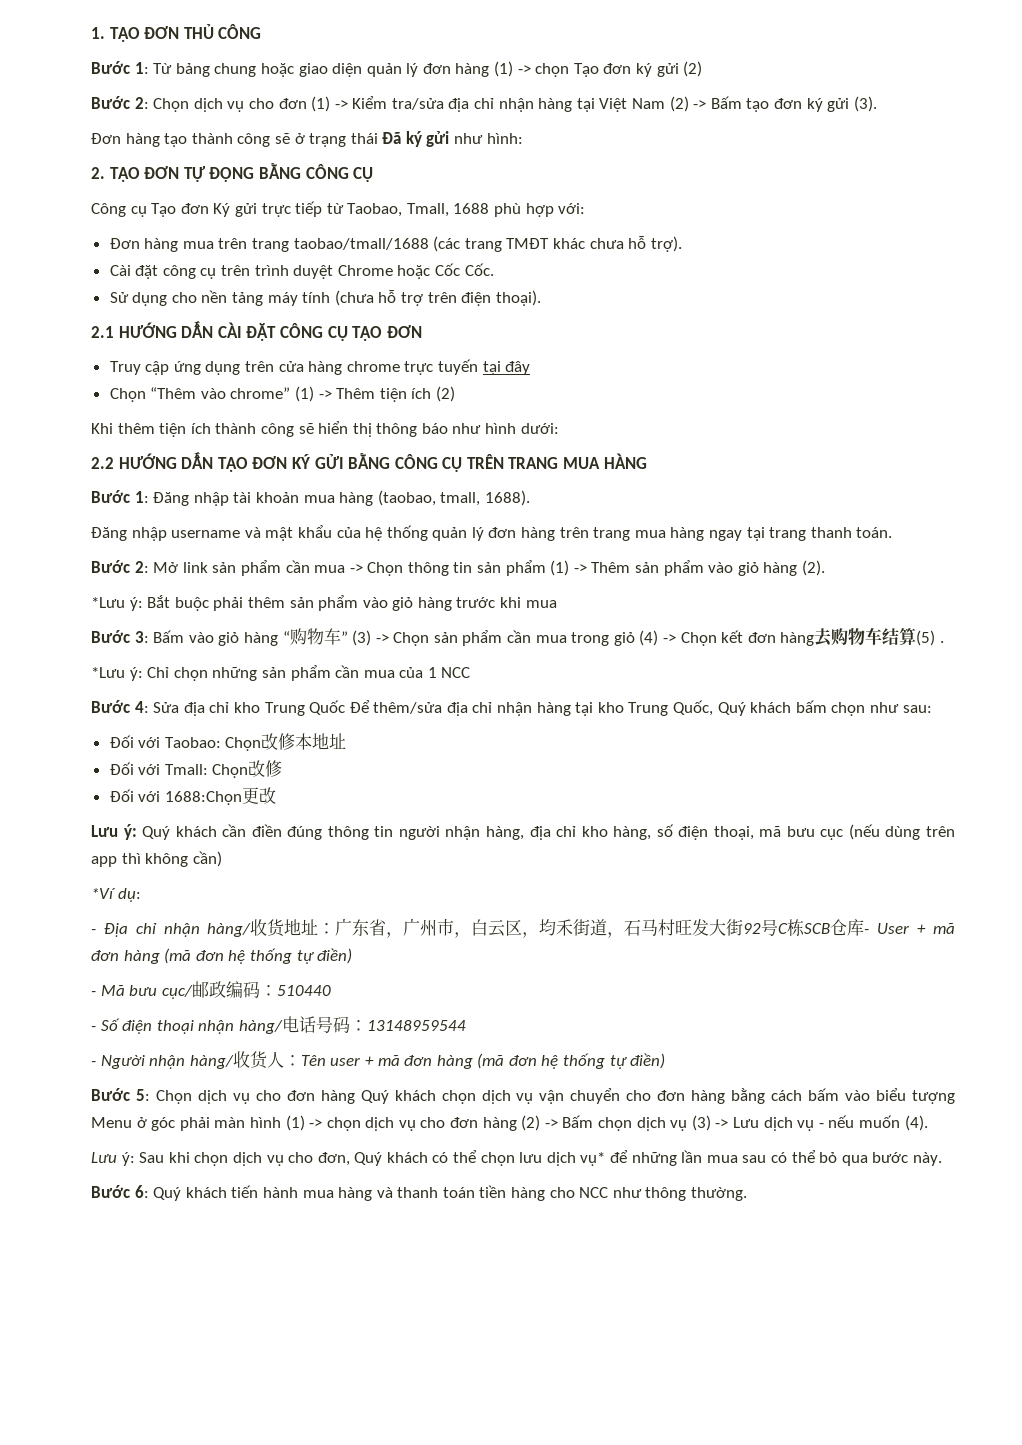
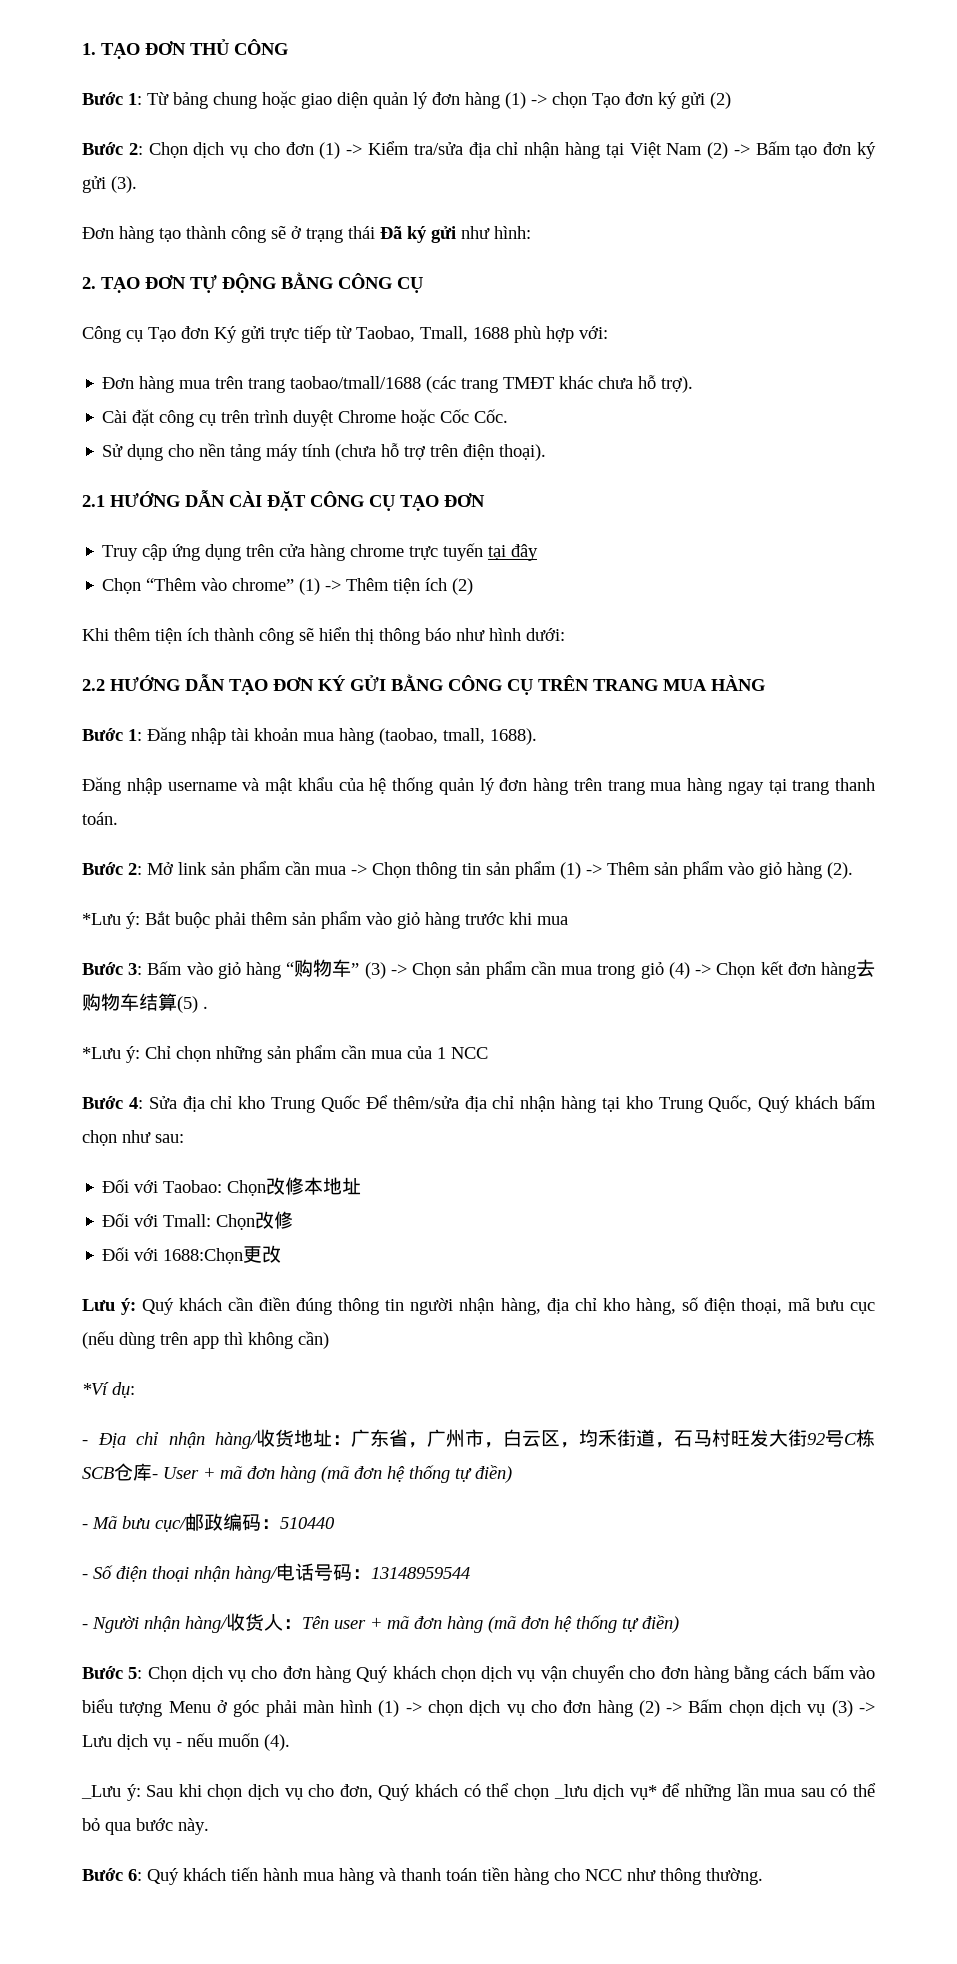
[91,1152,117,1163] Lưu -> [81,1785,121,1799] _Lưu
[519,1152,543,1163] lưu -> [553,1784,588,1799] _lưu

